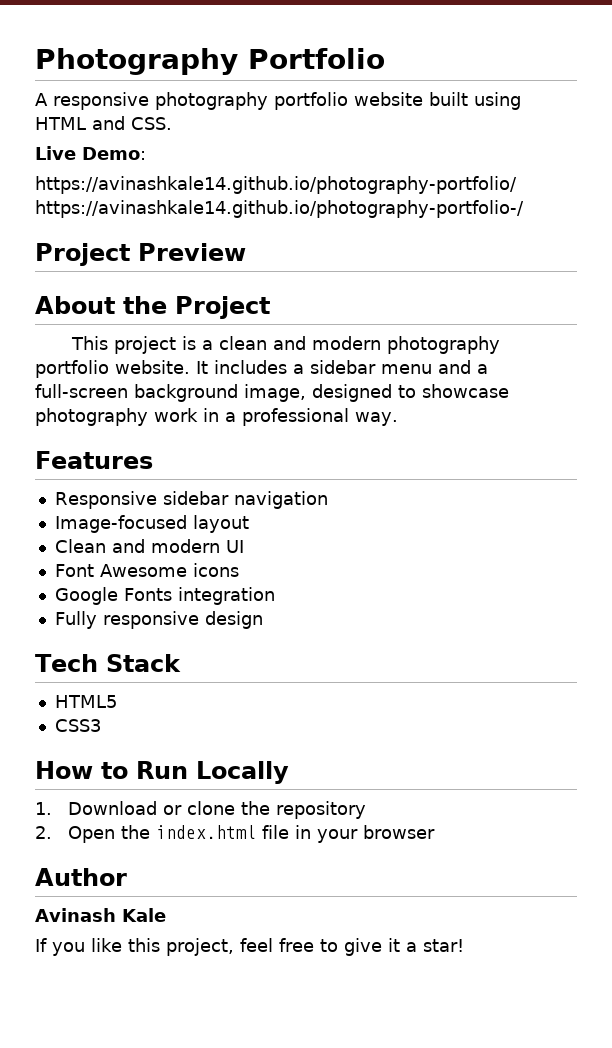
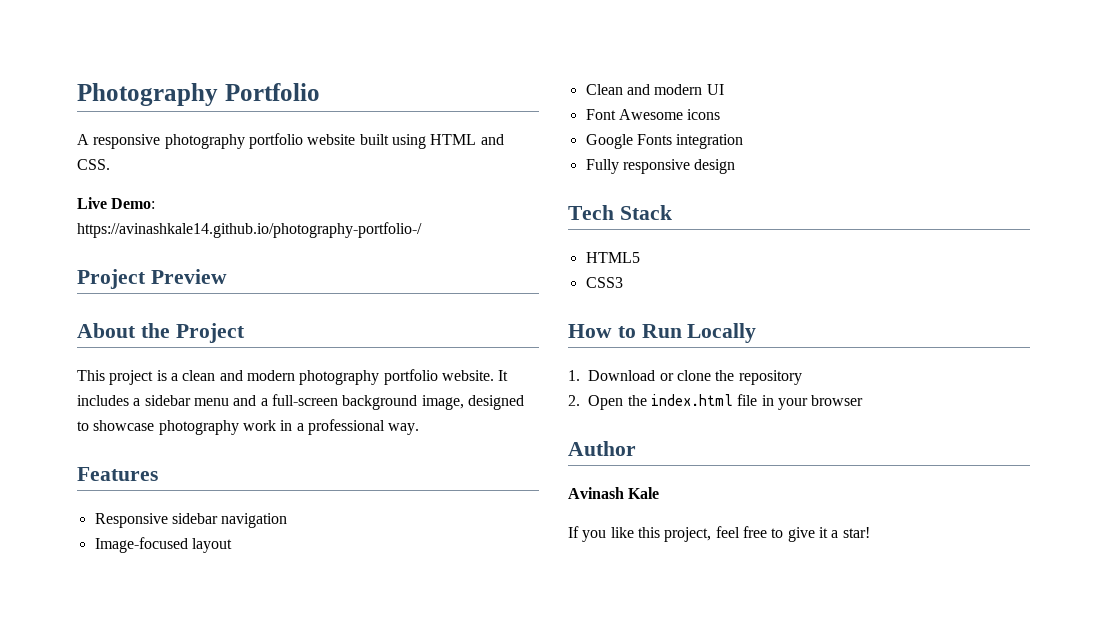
[35,176,517,194] https://avinashkale14.github.io/photography-portfolio/ -> (156, 203) none

